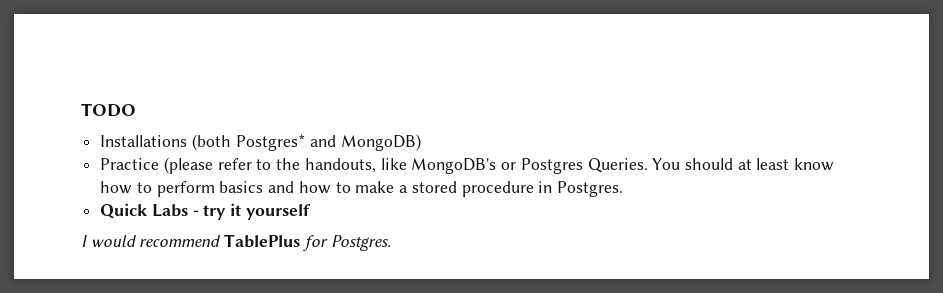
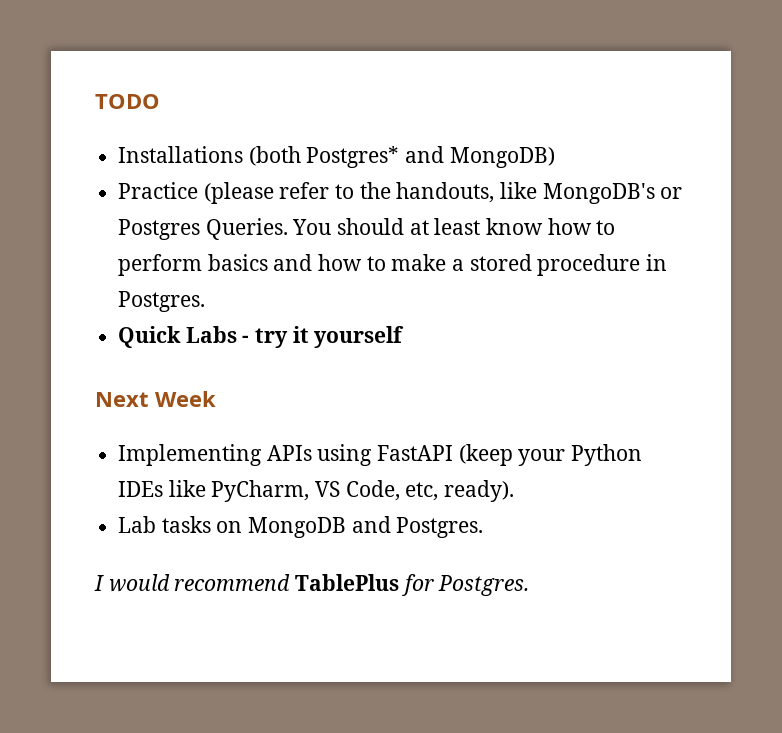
(311, 212) none -> [95,391,216,407] [118,444,643,466] [118,480,515,502] [118,516,484,538] // Next Week // Implementing APIs using FastAPI (keep your Python IDEs like PyCharm, VS Code, etc, ready). // Lab tasks on MongoDB and Postgres.

